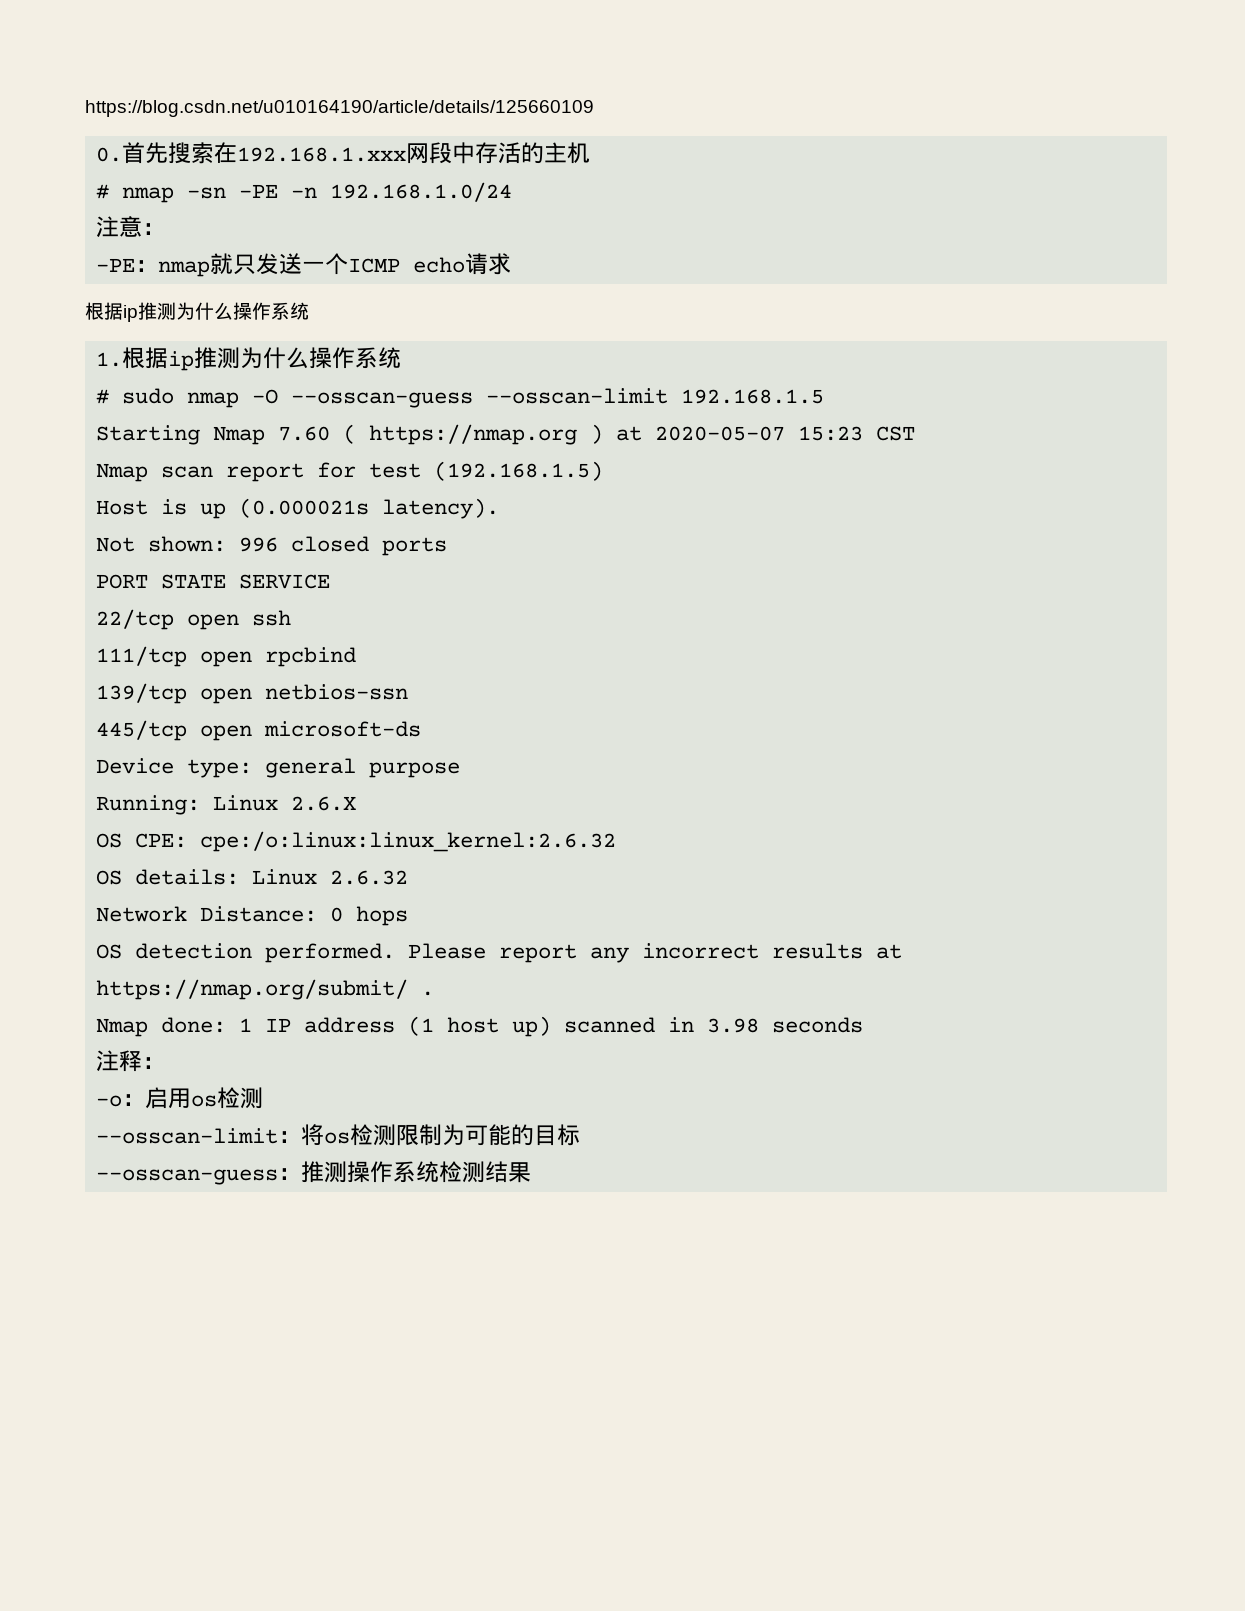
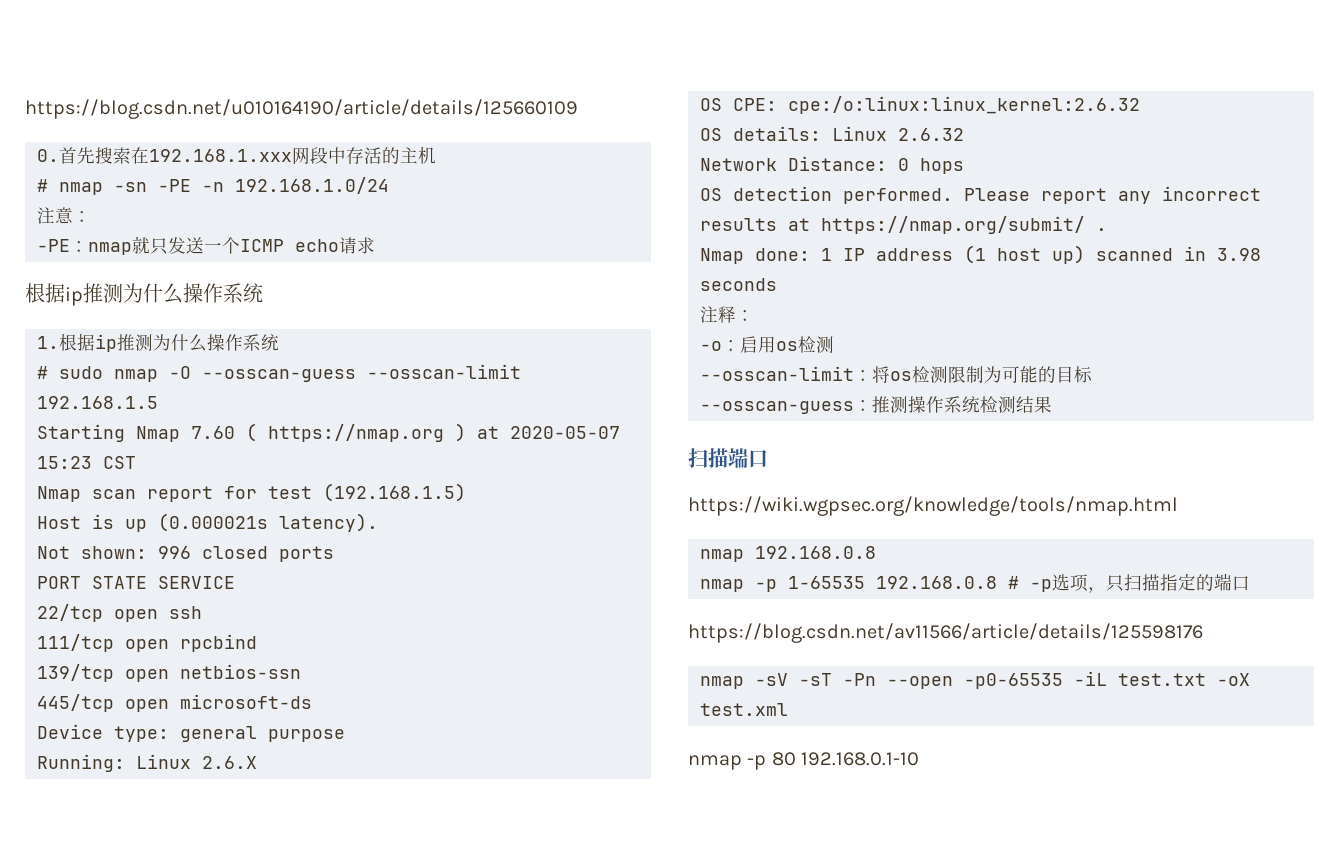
(532, 1172) none -> [688,448,768,468] [688,496,1178,516] [700,546,876,562] [700,573,1250,593] [688,623,1203,643] [700,671,1250,689] [700,703,788,716] [688,752,920,770] // 扫描端口 // https://wiki.wgpsec.org/knowledge/tools/nmap.html // nmap 192.168.0.8 // nmap -p 1-65535 192.168.0.8 # -p选项，只扫描指定的端口 // https://blog.csdn.net/av11566/article/details/125598176 // nmap -sV -sT -Pn --open -p0-65535 -iL test.txt -oX test.xml // nmap -p 80 192.168.0.1-10

